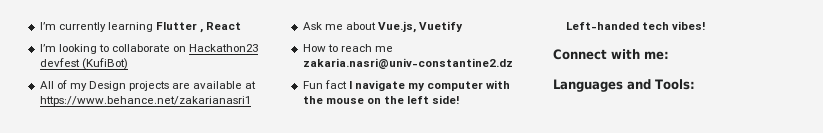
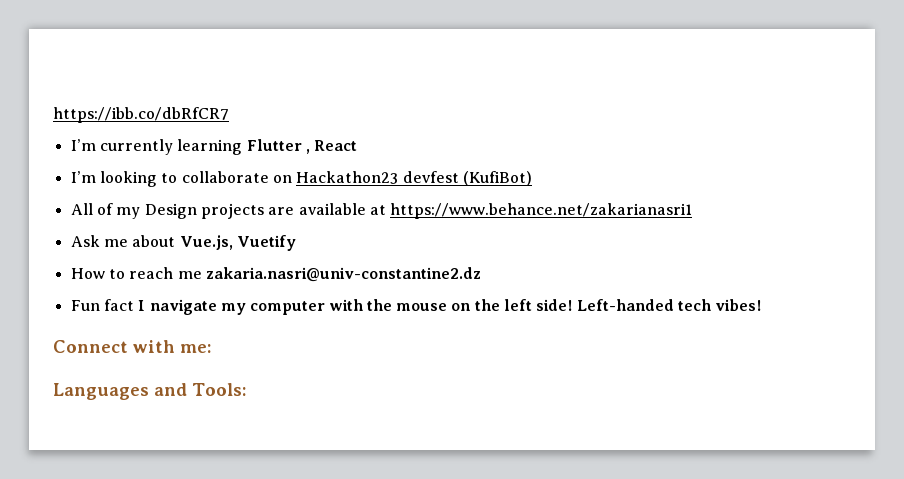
(39, 26) none -> [53,107,229,123] https://ibb.co/dbRfCR7 //

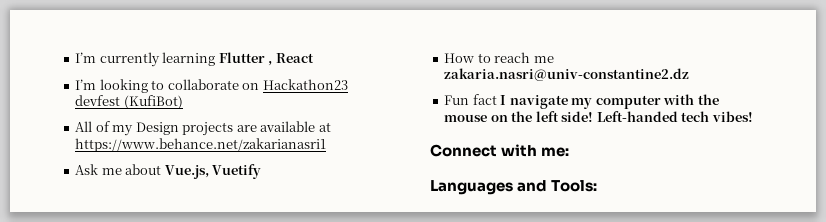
[53,107,229,123] https://ibb.co/dbRfCR7 // -> (75, 57) none

